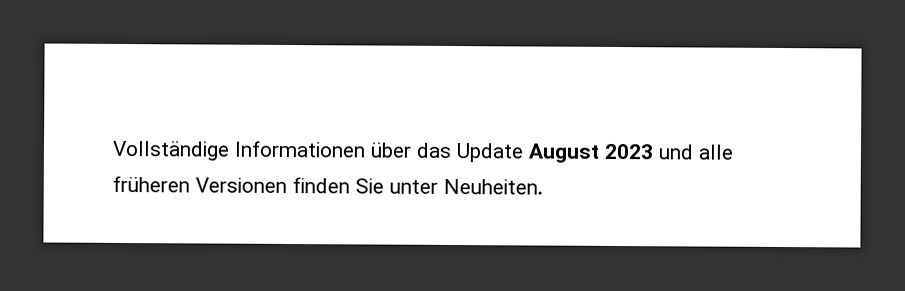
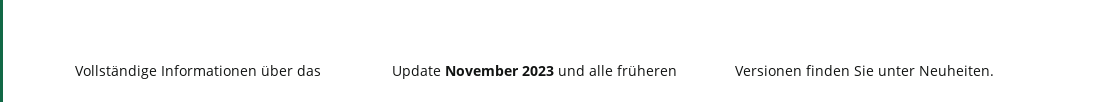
[528,143,600,163] August -> [445,65,519,76] November

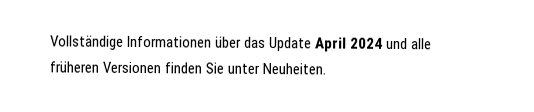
[445,65,554,76] November 2023 -> [315,37,384,52] April 2024

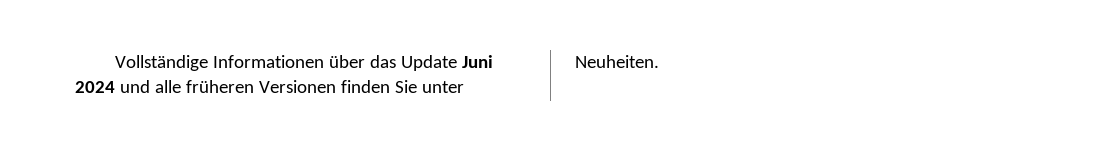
[315,37,348,52] April -> [461,55,493,68] Juni

